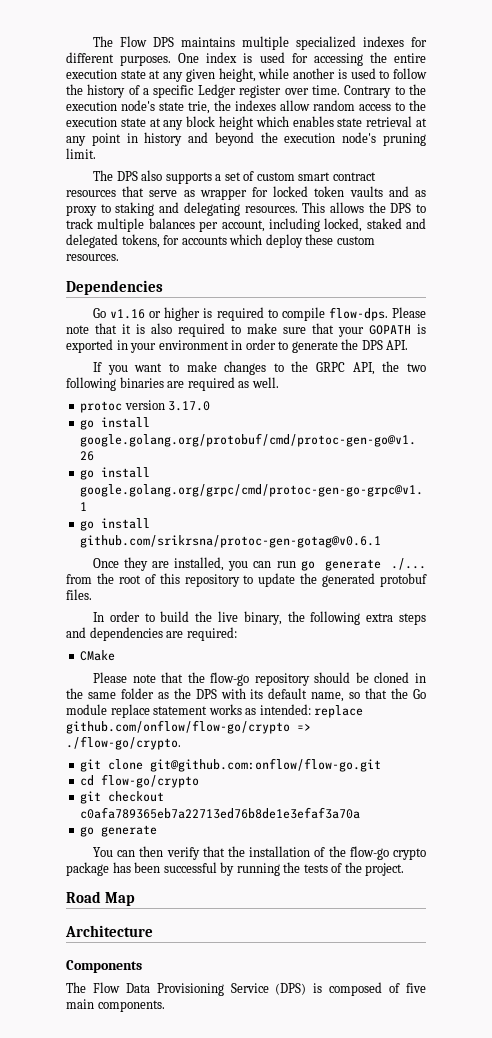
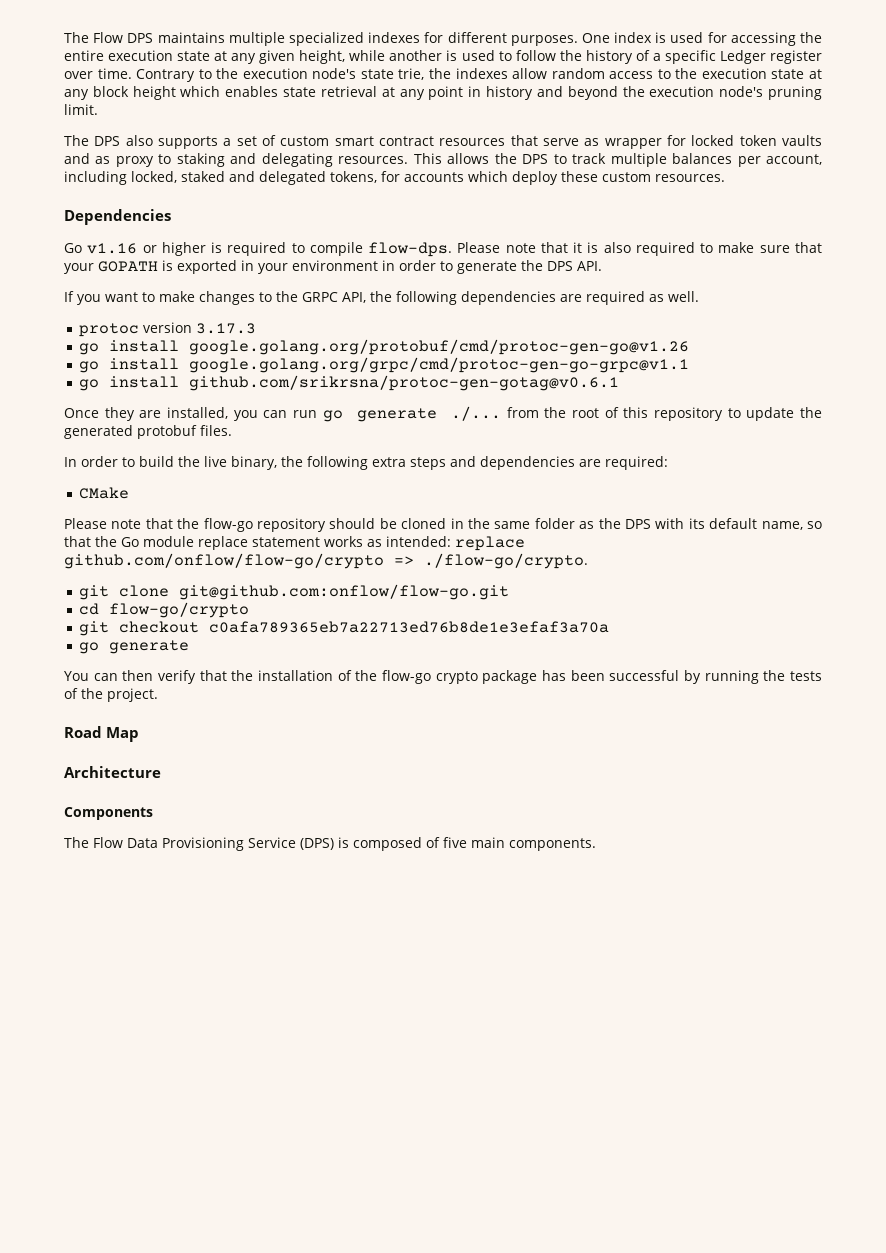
[406,363,426,372] [66,377,164,391] two following binaries -> [396,291,556,305] following dependencies
[168,401,211,411] 3.17.0 -> [195,323,256,334] 3.17.3

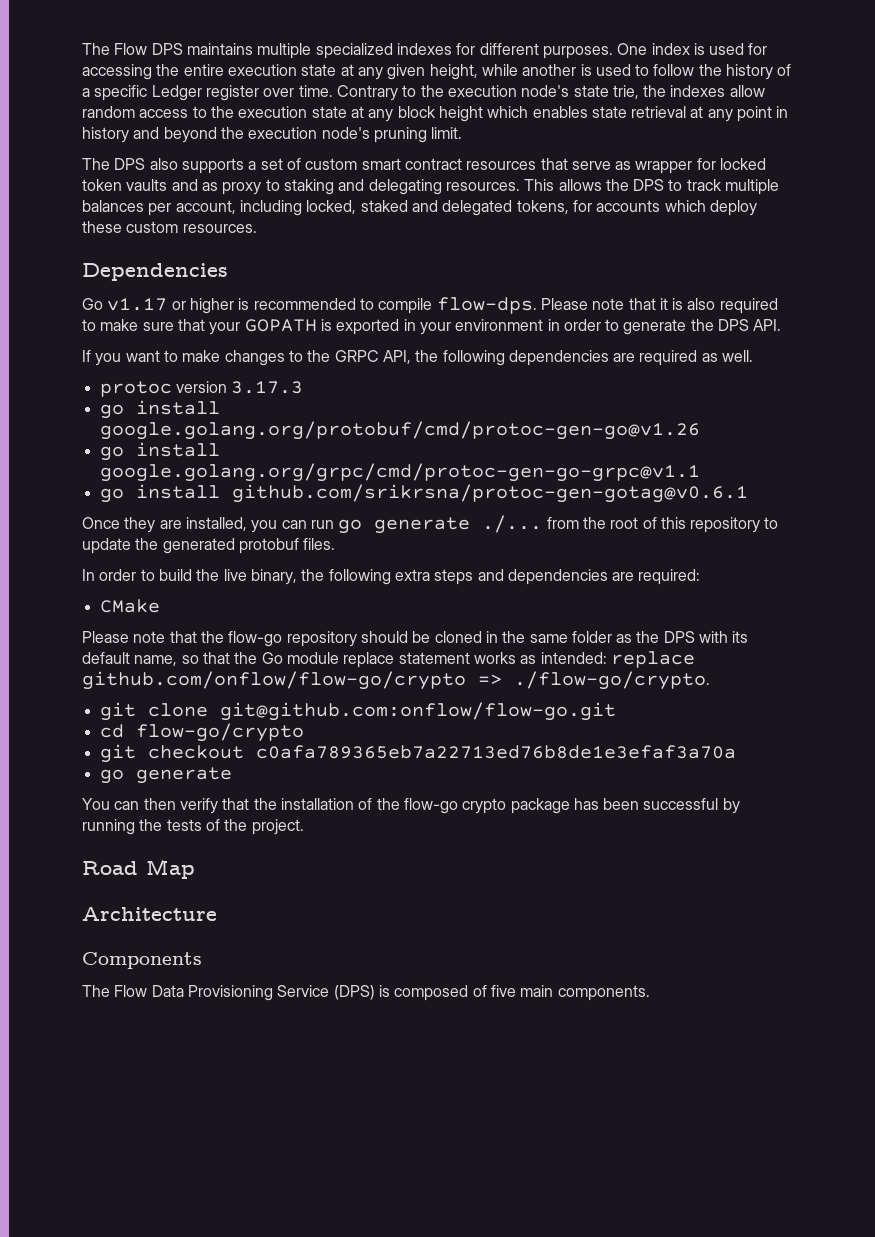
[87,243,138,254] v1.16 -> [107,298,168,311] v1.17
[227,242,287,256] required -> [253,298,356,310] recommended

